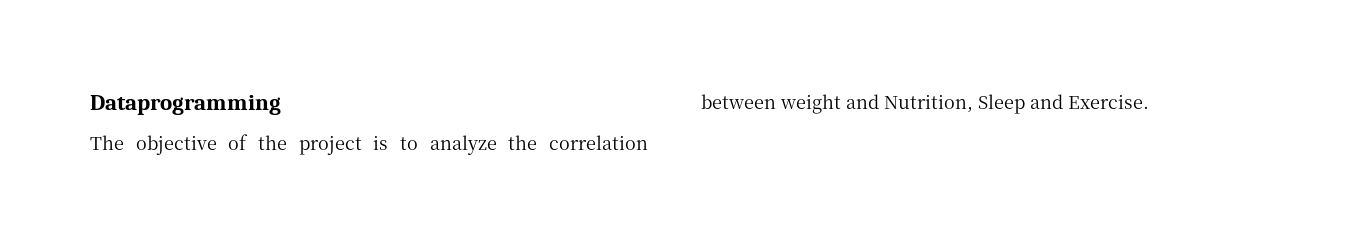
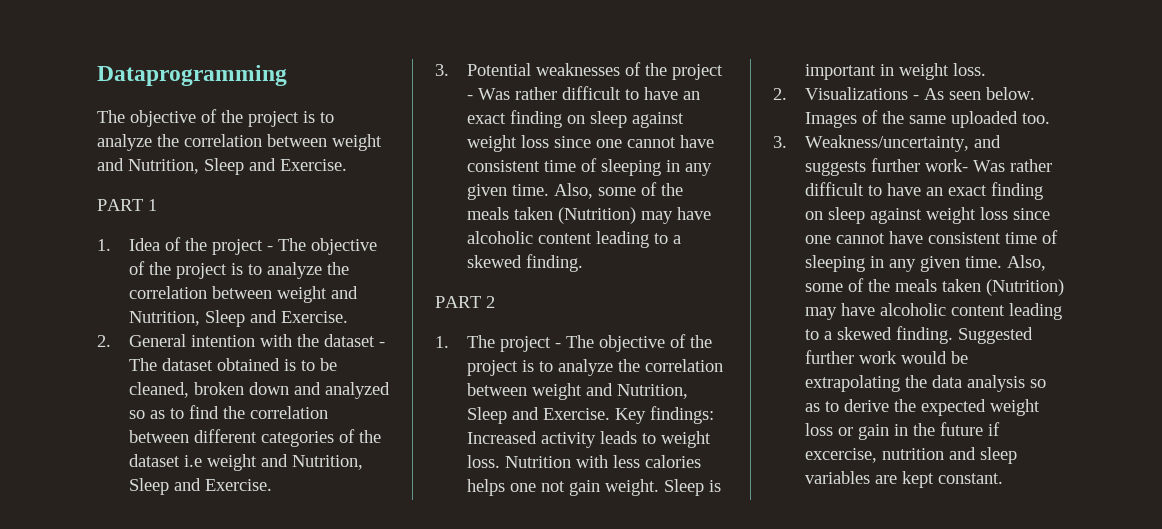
(1149, 101) none -> [97,199,157,211] [97,237,377,255] [128,261,349,279] [128,286,358,303] [128,310,348,327] [97,334,385,347] [128,358,337,371] [128,382,390,399] [128,405,328,419] [128,429,381,447] [128,454,363,471] [128,478,272,495] [435,62,723,80] [466,86,700,100] [466,110,684,128] [466,135,714,152] [466,158,712,176] [466,182,683,200] [466,207,711,224] [466,231,681,248] [466,254,583,272] [435,296,495,308] [435,334,712,352] [466,359,723,376] [466,383,688,400] [466,406,714,424] [466,431,711,448] [466,455,701,468] [466,479,721,496] [804,63,986,80] [773,87,1035,100] [804,110,1050,128] [773,135,1001,152] [804,158,1052,176] [804,182,1043,200] [804,207,1050,224] [804,230,1058,244] [804,255,1046,272] [804,278,1064,296] [804,303,1062,320] [804,326,1033,344] [804,350,968,364] [804,375,1046,392] [804,399,1040,416] [804,422,1000,440] [804,447,1017,464] [804,471,1003,488] // PART 1 // 1. Idea of the project - The objective of the project is to analyze the correlation between weight and Nutrition, Sleep and Exercise. // 2. General intention with the dataset - The dataset obtained is to be cleaned, broken down and analyzed so as to find the correlation between different categories of the dataset i.e weight and Nutrition, Sleep and Exercise. // 3. Potential weaknesses of the project - Was rather difficult to have an exact finding on sleep against weight loss since one cannot have consistent time of sleeping in any given time. Also, some of the meals taken (Nutrition) may have alcoholic content leading to a skewed finding. // PART 2 // 1. The project - The objective of the project is to analyze the correlation between weight and Nutrition, Sleep and Exercise. Key findings: Increased activity leads to weight loss. Nutrition with less calories helps one not gain weight. Sleep is important in weight loss. // 2. Visualizations - As seen below. Images of the same uploaded too. // 3. Weakness/uncertainty, and suggests further work- Was rather difficult to have an exact finding on sleep against weight loss since one cannot have consistent time of sleeping in any given time. Also, some of the meals taken (Nutrition) may have alcoholic content leading to a skewed finding. Suggested further work would be extrapolating the data analysis so as to derive the expected weight loss or gain in the future if excercise, nutrition and sleep variables are kept constant.

